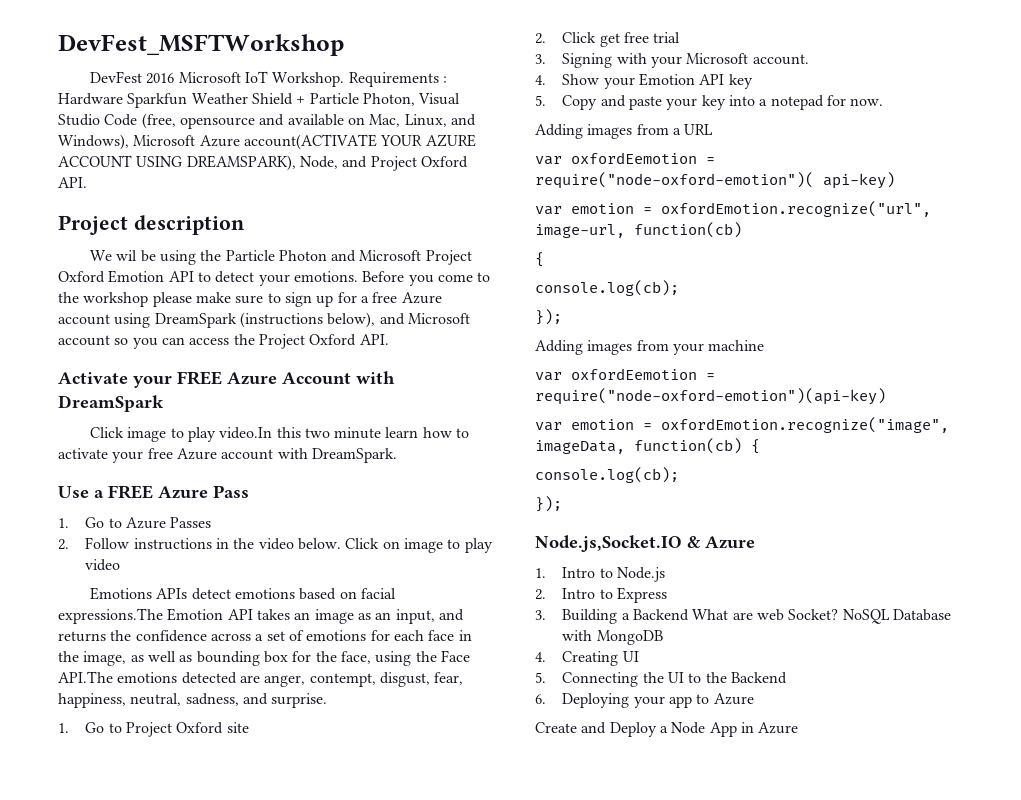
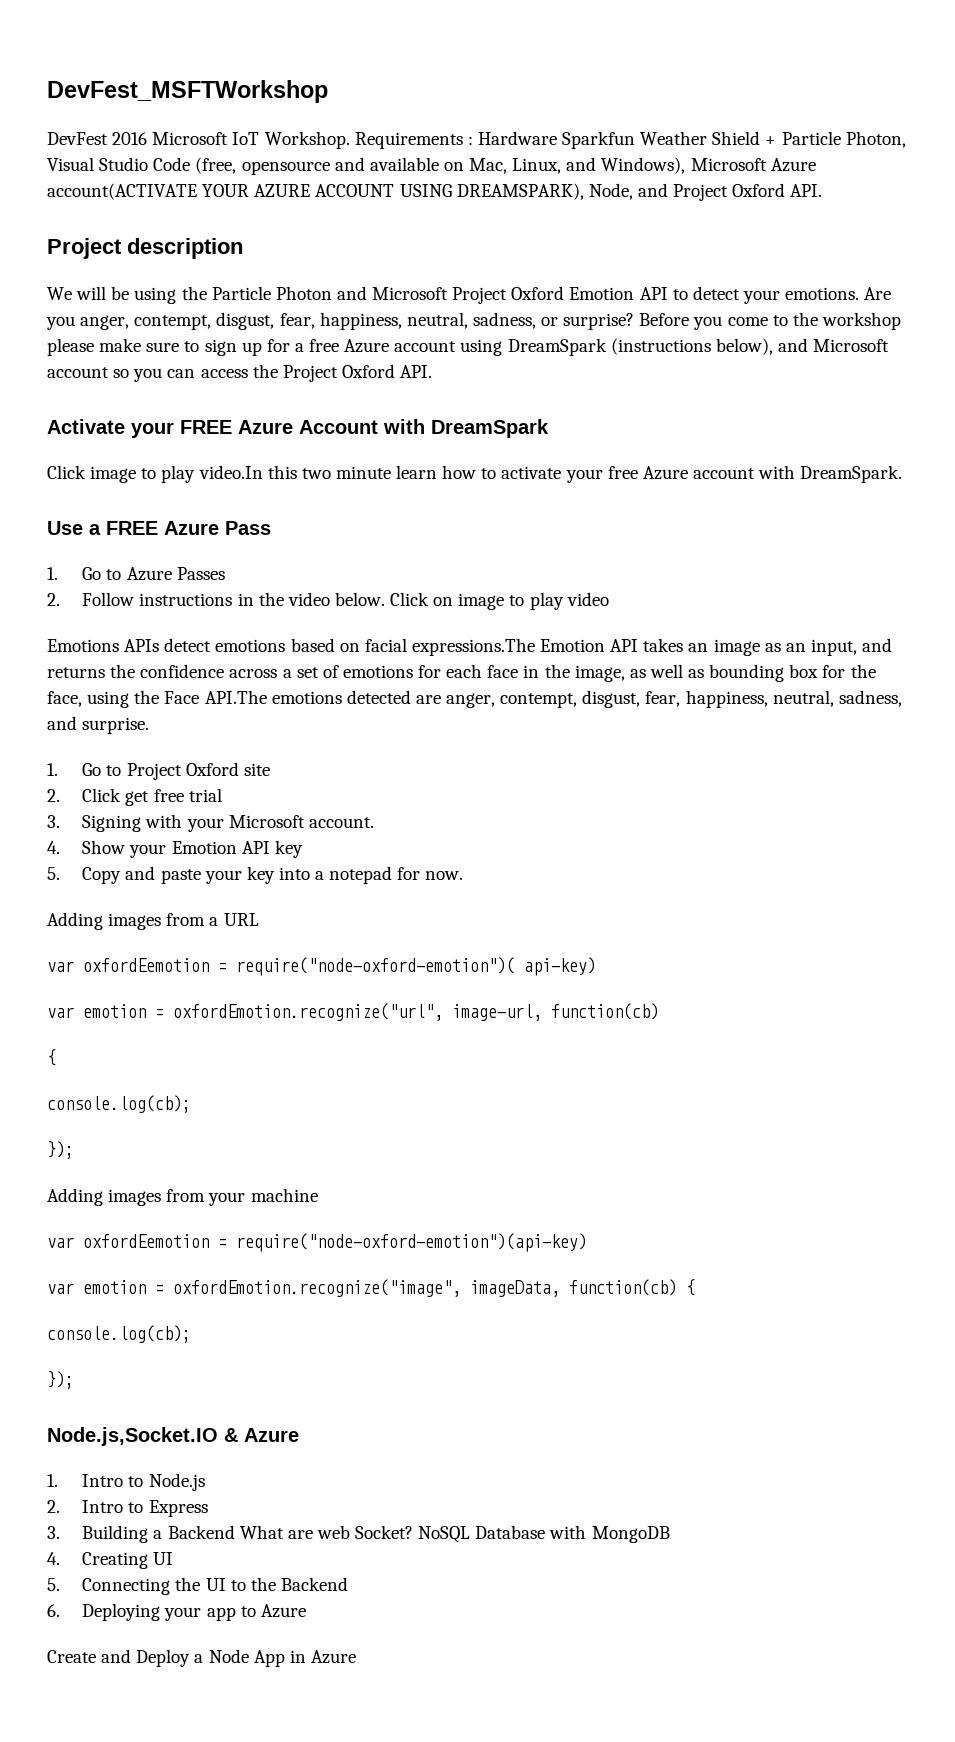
[116,250,138,261] wil -> [76,286,107,300] will
(358, 276) none -> [864,287,892,300] [46,312,635,330] Are you anger, contempt, disgust, fear, happiness, neutral, sadness, or surprise?

